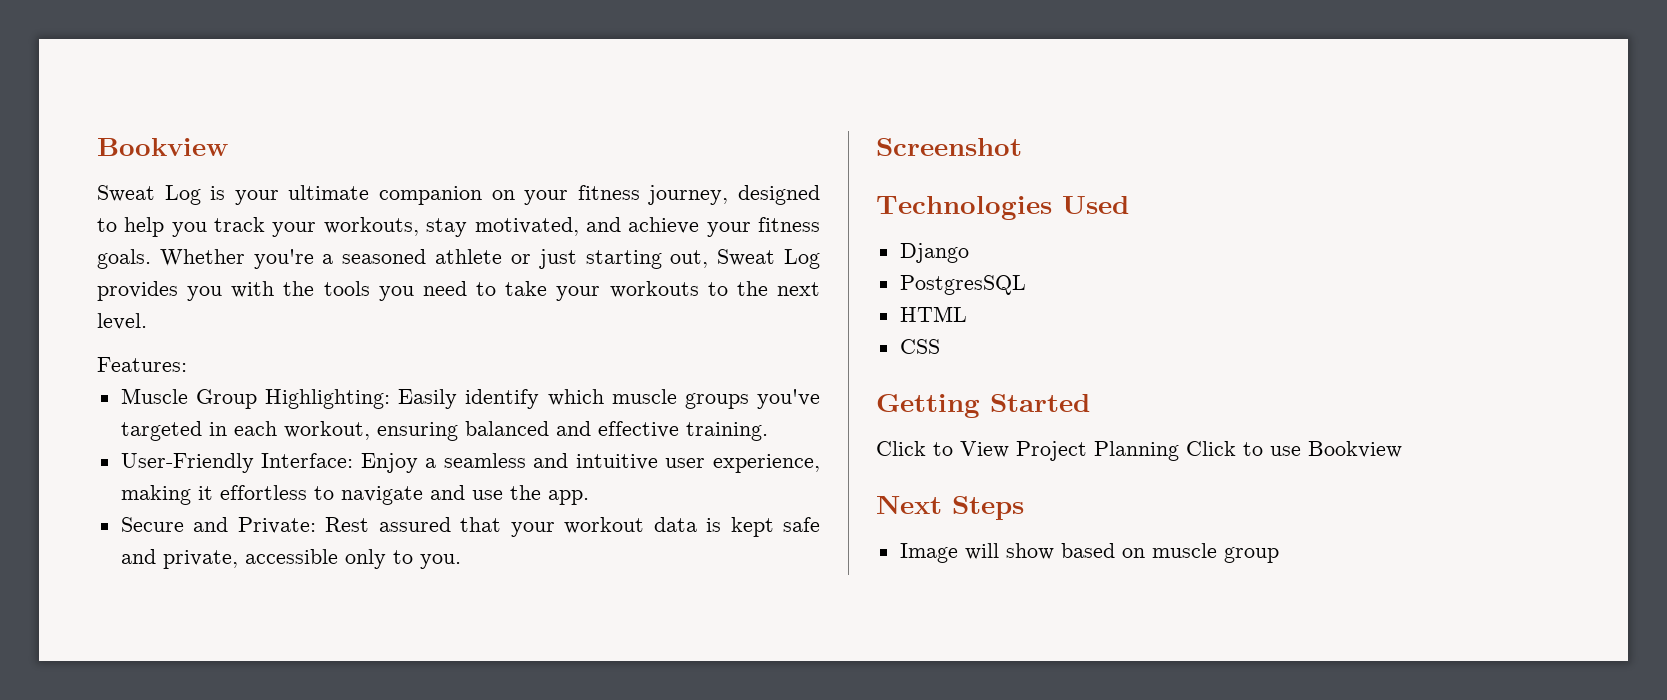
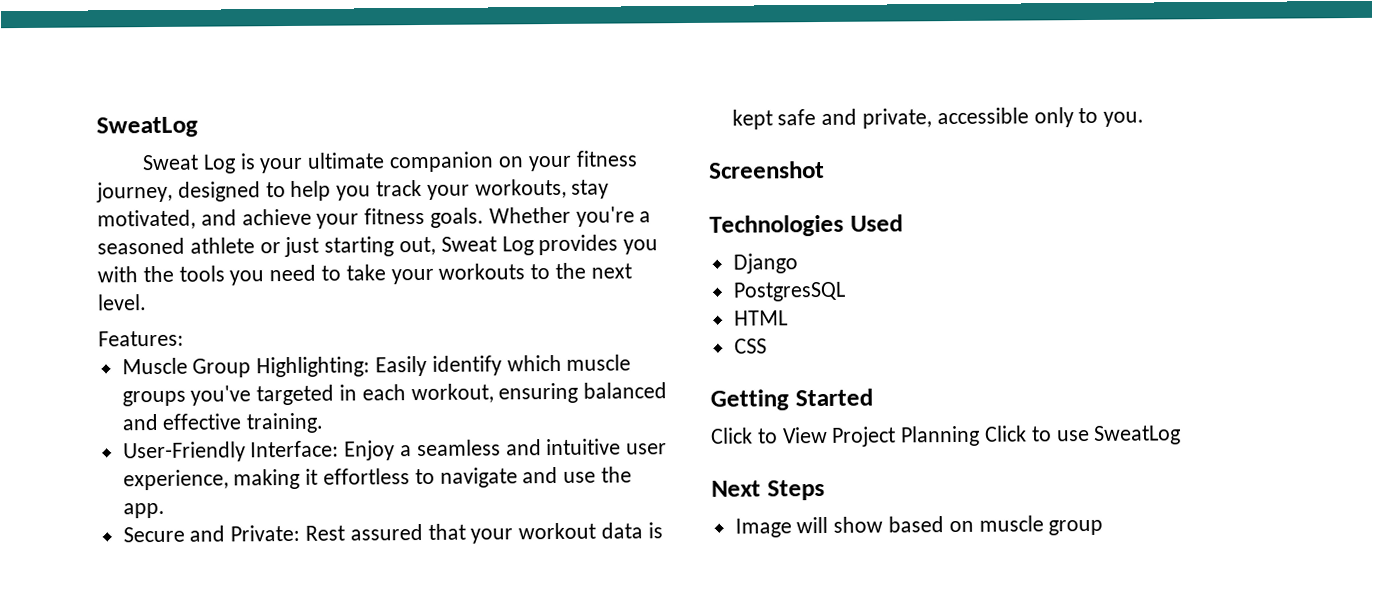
[97,138,228,156] Bookview -> [96,116,198,138] SweatLog
[1308,441,1402,458] Bookview -> [1093,425,1182,445] SweatLog

